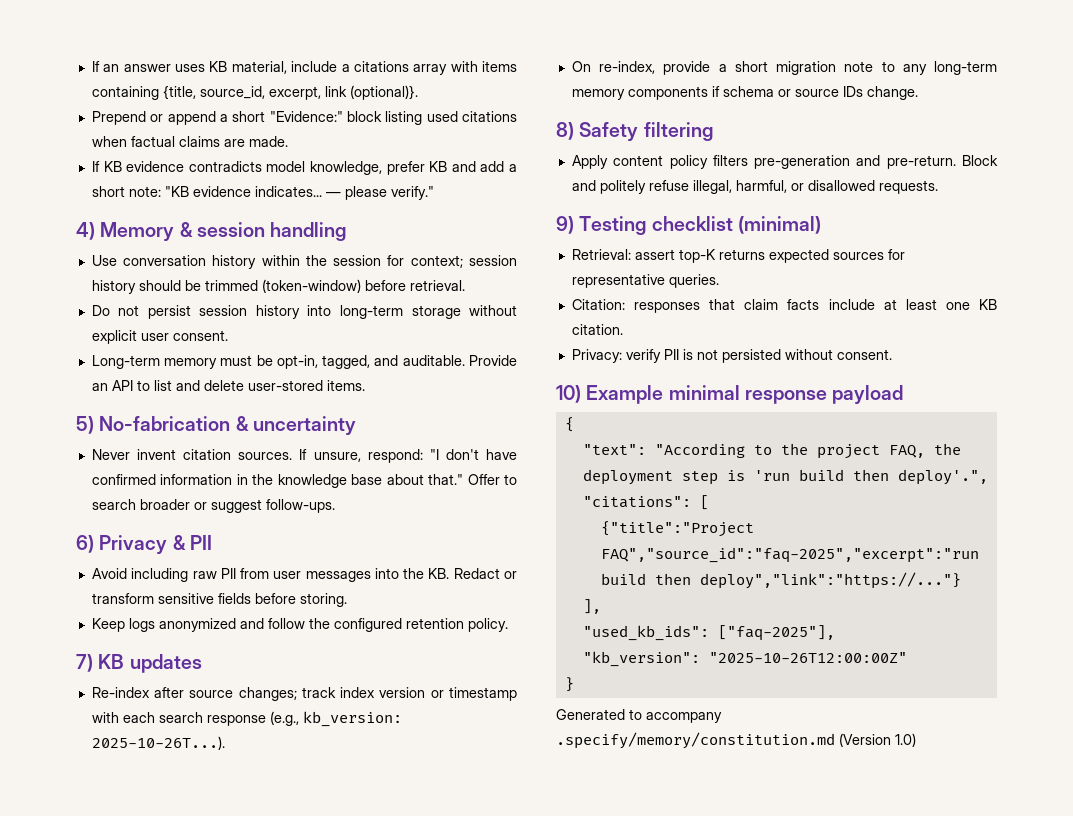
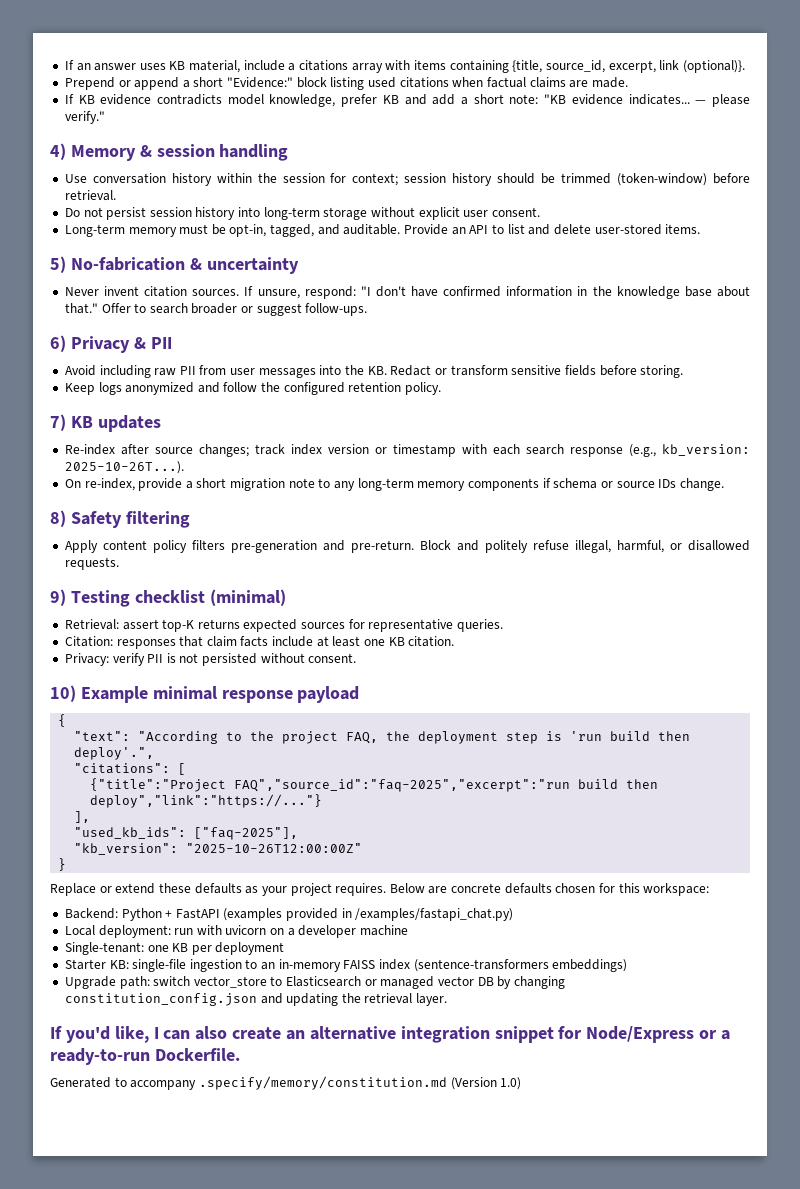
(574, 684) none -> [50,883,710,896] [64,908,514,921] [64,925,409,938] [64,942,285,955] [64,959,628,972] [64,976,565,989] [64,993,448,1006] [50,1026,731,1043] [50,1048,240,1065] // Replace or extend these defaults as your project requires. Below are concrete defaults chosen for this workspace: // Backend: Python + FastAPI (examples provided in /examples/fastapi_chat.py) // Local deployment: run with uvicorn on a developer machine // Single-tenant: one KB per deployment // Starter KB: single-file ingestion to an in-memory FAISS index (sentence-transformers embeddings) // Upgrade path: switch vector_store to Elasticsearch or managed vector DB by changing constitution_config.json and updating the retrieval layer. // If you'd like, I can also create an alternative integration snippet for Node/Express or a ready-to-run Dockerfile.

